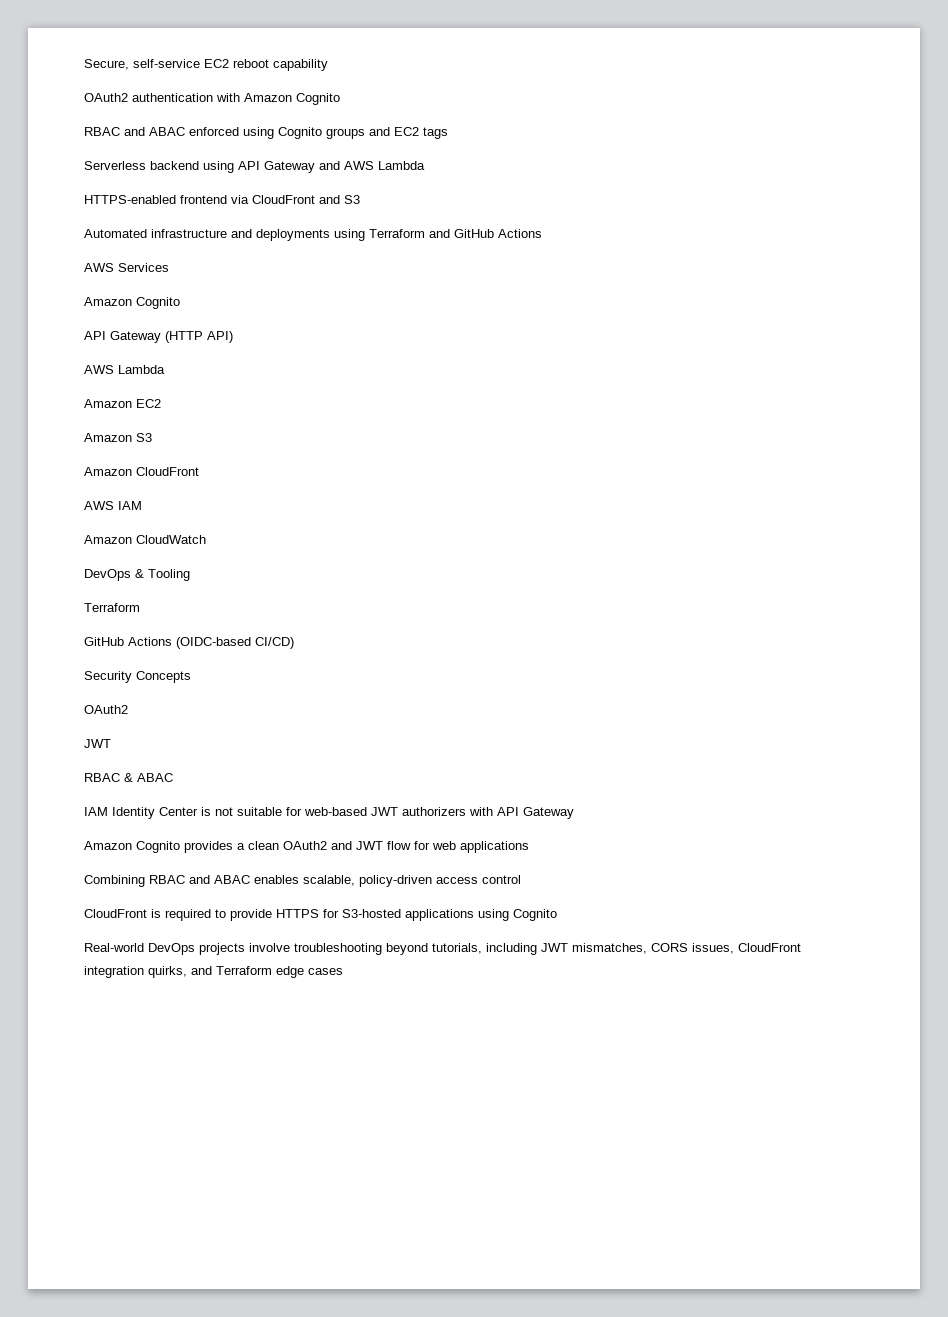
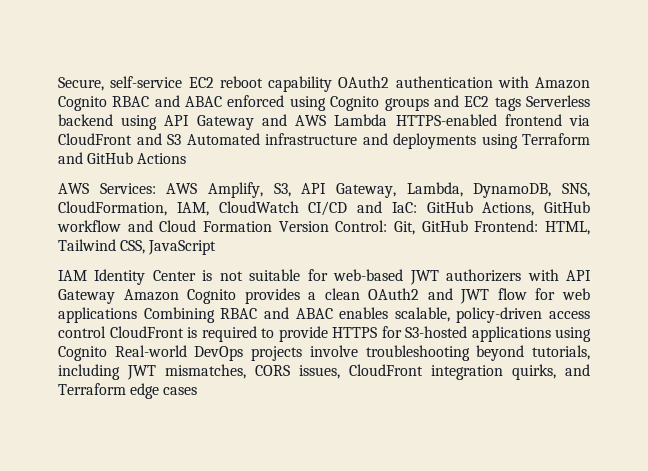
(328, 65) // -> (332, 84) none
(340, 99) // -> (107, 103) none
(448, 133) // -> (521, 104) none
(425, 165) // -> (388, 120) none
(360, 199) // -> (181, 139) none
[118,263,169,272] [84,297,180,309] [84,331,233,343] [84,365,165,374] [84,399,161,408] [84,433,152,442] [84,467,199,476] [84,501,142,510] [84,535,206,544] [84,569,190,581] [84,603,140,612] [84,637,294,649] [84,671,191,683] [84,705,128,714] [84,739,111,748] [84,773,173,782] Services // Amazon Cognito // API Gateway (HTTP API) // AWS Lambda // Amazon EC2 // Amazon S3 // Amazon CloudFront // AWS IAM // Amazon CloudWatch // DevOps & Tooling // Terraform // GitHub Actions (OIDC-based CI/CD) // Security Concepts // OAuth2 // JWT // RBAC & ABAC -> [99,182,590,198] [58,201,590,216] [57,220,590,235] [58,239,217,255] Services: AWS Amplify, S3, API Gateway, Lambda, DynamoDB, SNS, CloudFormation, IAM, CloudWatch CI/CD and IaC: GitHub Actions, GitHub workflow and Cloud Formation Version Control: Git, GitHub Frontend: HTML, Tailwind CSS, JavaScript
(574, 813) // -> (115, 296) none
(529, 847) // -> (137, 315) none
(521, 879) // -> (106, 332) none
(557, 915) // -> (107, 353) none

